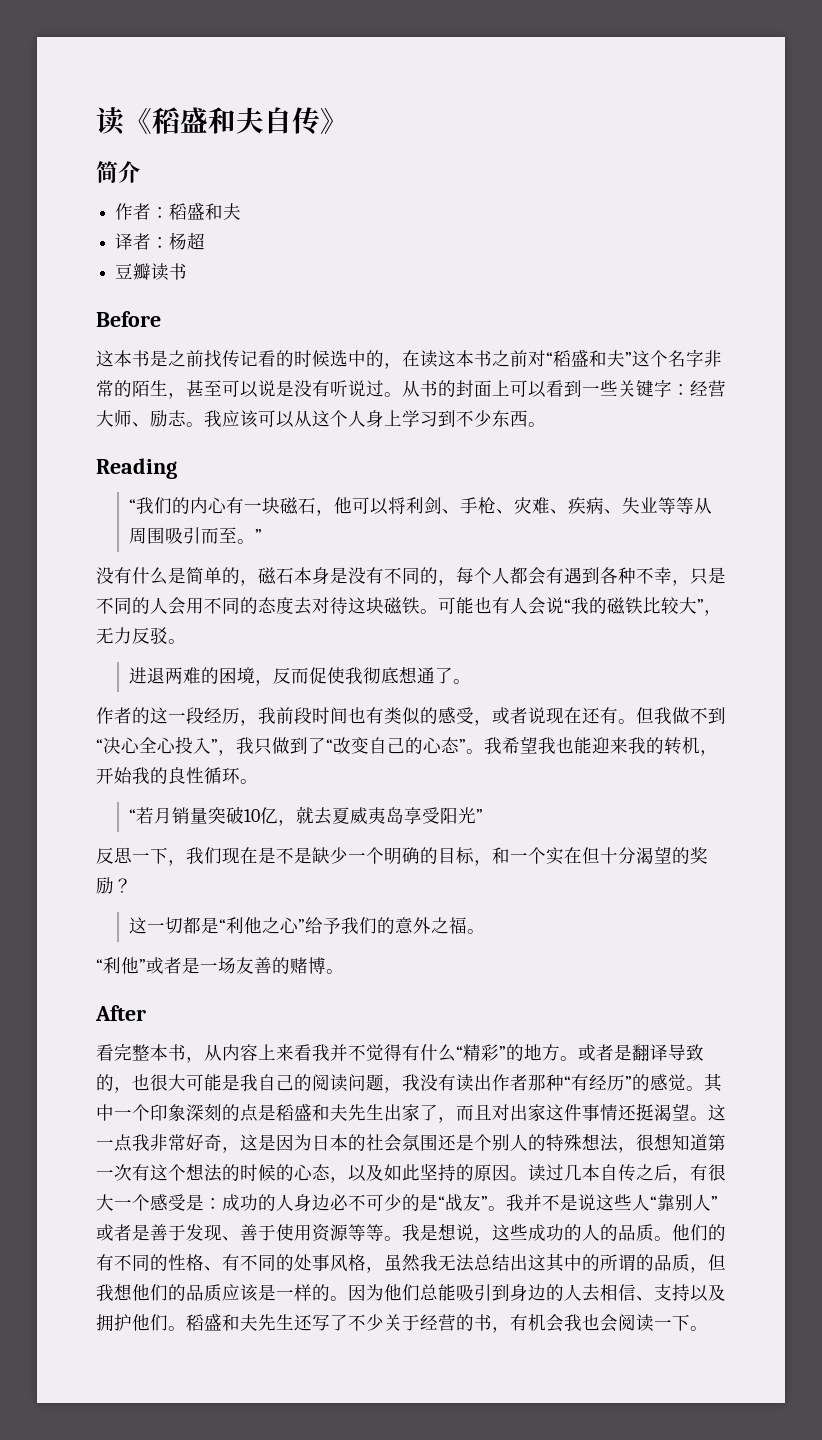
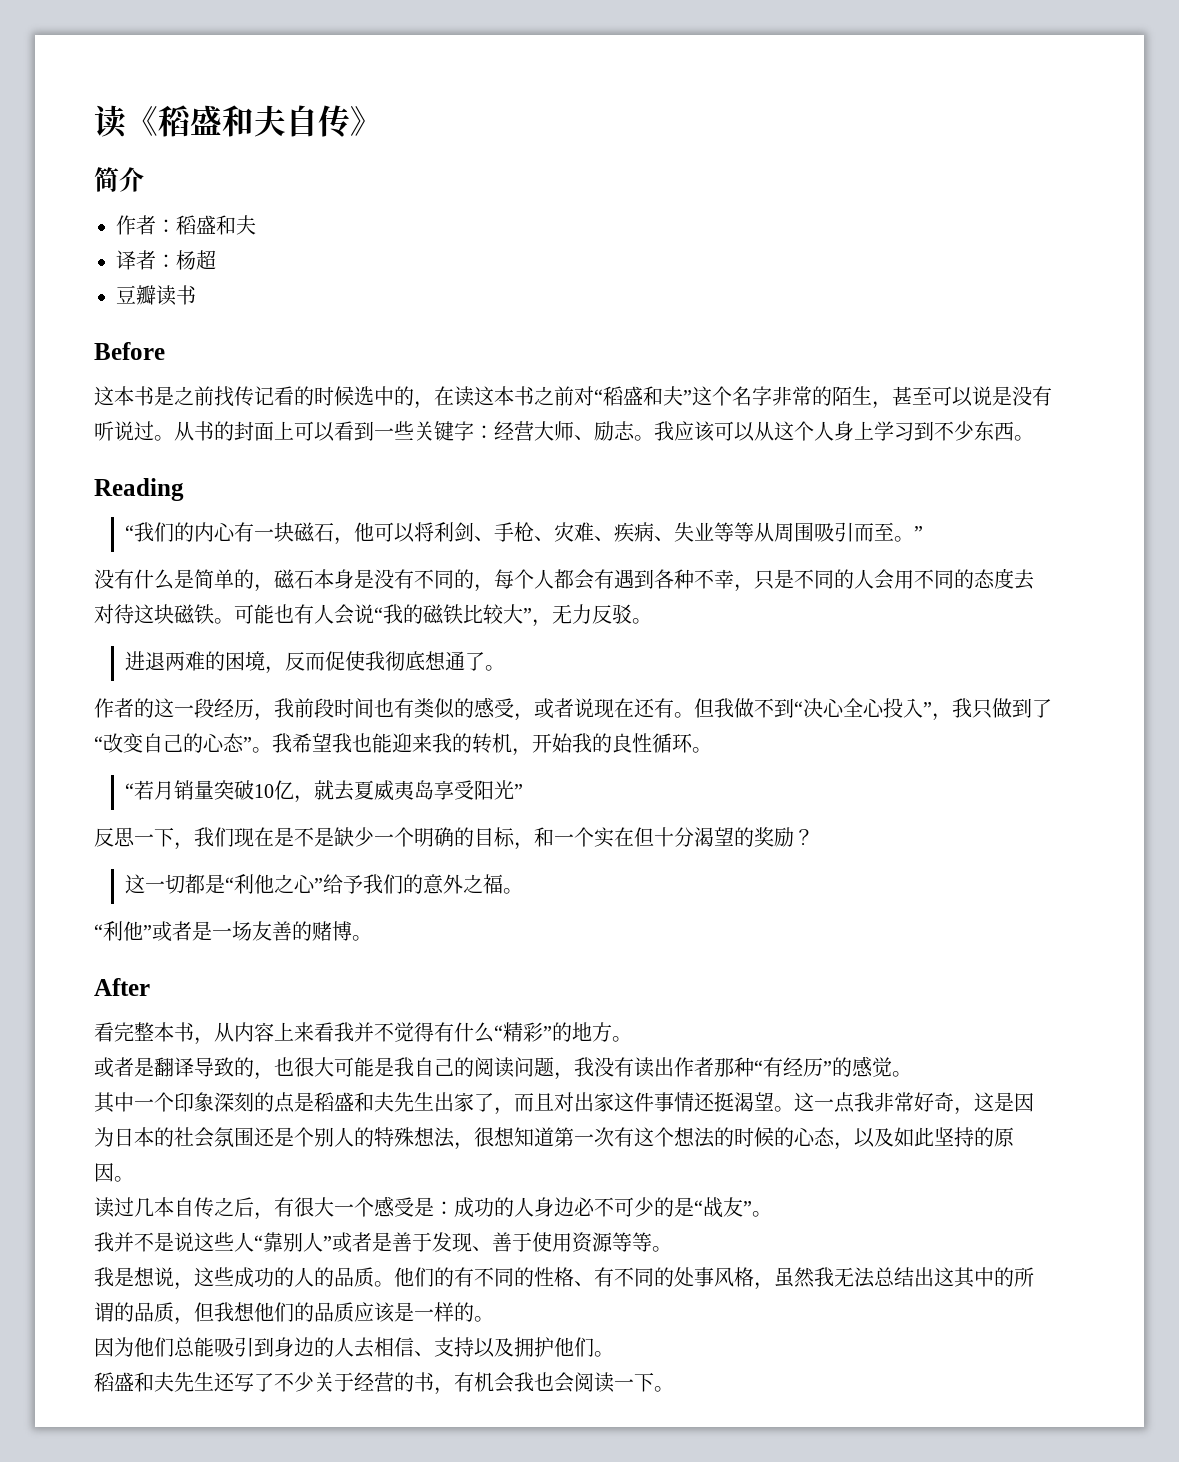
(578, 1058) none -> (632, 1039) //
(704, 1088) none -> (912, 1074) //
(528, 1178) none -> (134, 1179) //
(506, 1208) none -> (772, 1214) //
(402, 1238) none -> (672, 1249) //
(348, 1298) none -> (494, 1319) //
(186, 1328) none -> (614, 1354) //

